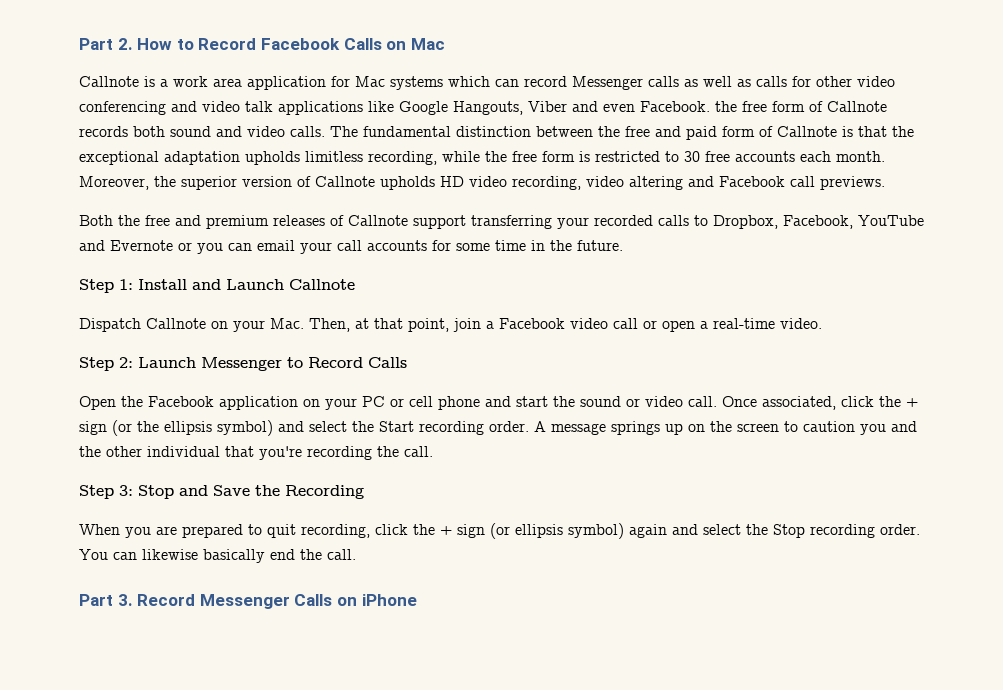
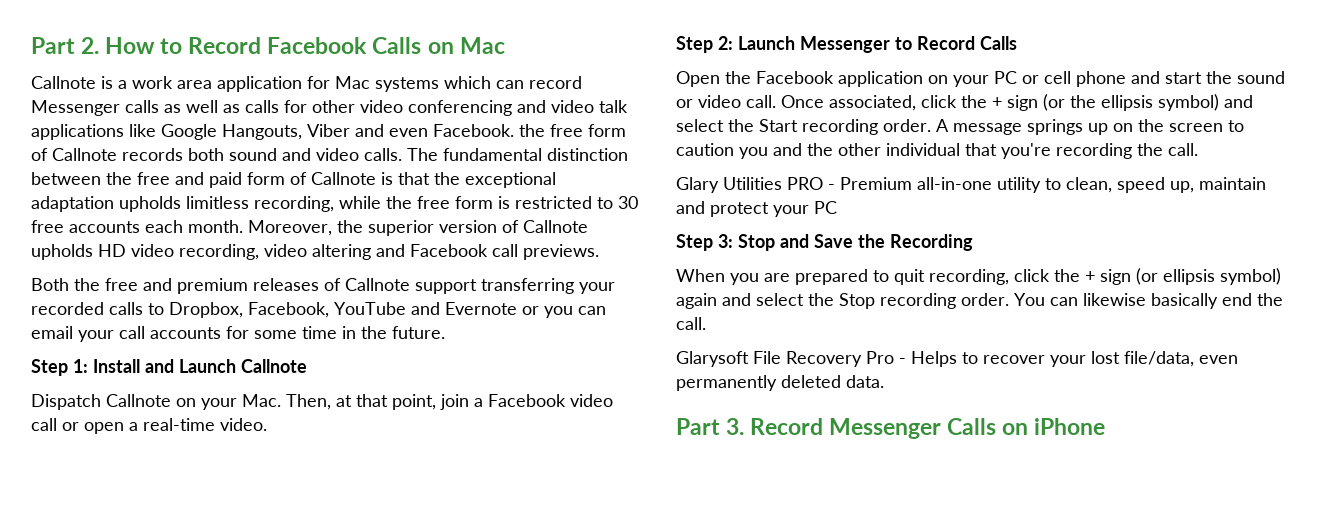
(433, 451) none -> [676,177,1266,193] [676,201,837,217] // Glary Utilities PRO - Premium all-in-one utility to clean, speed up, maintain and protect your PC
(356, 554) none -> [676,351,1238,367] [676,375,884,391] // Glarysoft File Recovery Pro - Helps to recover your lost file/data, even permanently deleted data.

